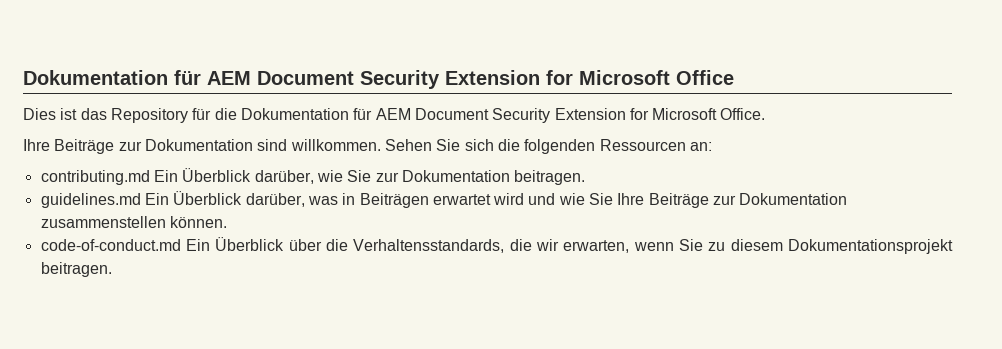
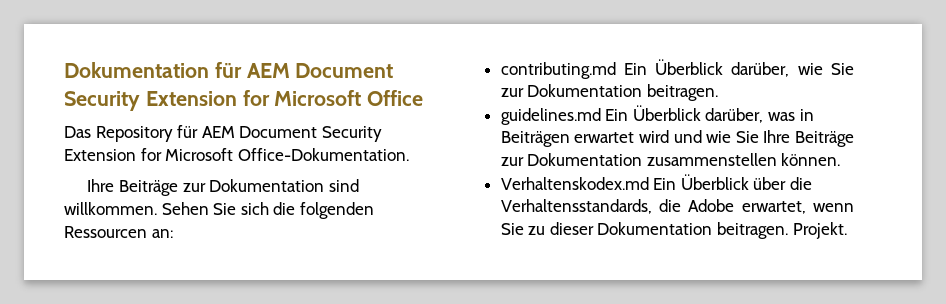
[23,108,766,123] Dies ist das Repository für die Dokumentation für AEM Document Security Extension for Microsoft Office. -> [64,125,382,142] [64,148,409,161] Das Repository für AEM Document Security Extension for Microsoft Office-Dokumentation.
[40,239,181,251] code-of-conduct.md -> [500,177,649,190] Verhaltenskodex.md
[535,239,630,253] wir erwarten, -> [688,199,806,214] Adobe erwartet,
[730,239,953,254] [40,262,112,277] diesem Dokumentationsprojekt beitragen. -> [549,222,847,239] dieser Dokumentation beitragen. Projekt.

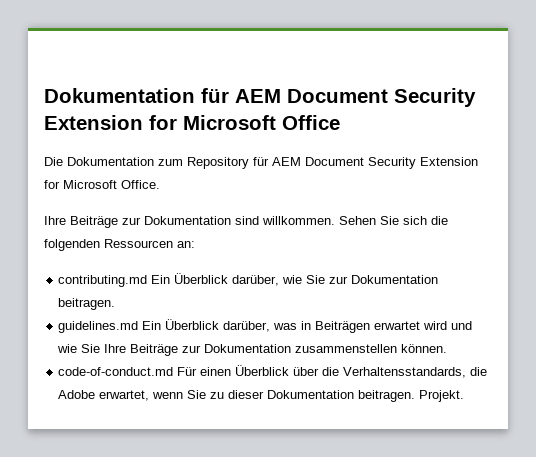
[64,126,91,138] Das -> [44,157,183,166] Die Dokumentation zum
[237,148,409,161] Office-Dokumentation. -> [121,180,160,189] Office.
[500,177,677,190] Verhaltenskodex.md Ein -> [58,367,232,376] code-of-conduct.md Für einen

